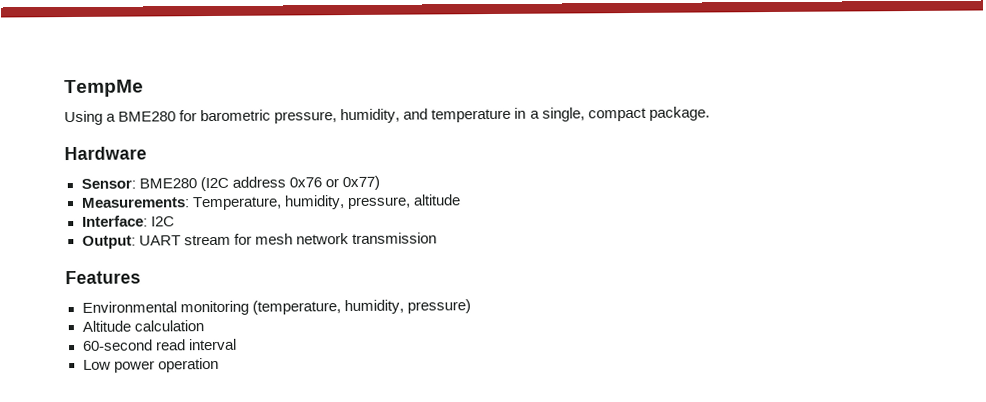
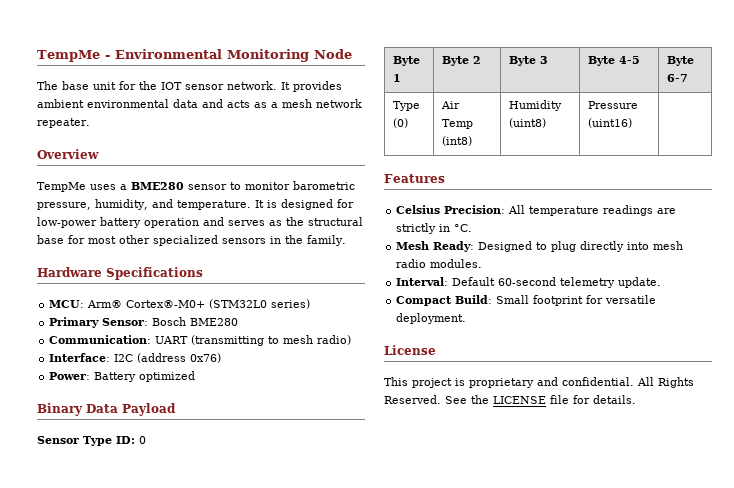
[64,79,144,98] [64,106,710,126] [64,146,147,161] [80,175,380,192] [80,194,461,211] [81,215,175,227] [81,232,437,249] [65,270,141,285] [81,299,471,316] [81,320,204,332] [81,338,237,351] [82,357,219,373] TempMe // Using a BME280 for barometric pressure, humidity, and temperature in a single, compact package. // Hardware // Sensor: BME280 (I2C address 0x76 or 0x77) // Measurements: Temperature, humidity, pressure, altitude // Interface: I2C // Output: UART stream for mesh network transmission // Features // Environmental monitoring (temperature, humidity, pressure) // Altitude calculation // 60-second read interval // Low power operation -> [37,49,352,62] [37,81,342,92] [37,99,362,108] [37,118,90,128] [37,149,99,159] [37,181,355,192] [37,199,354,210] [37,217,363,228] [37,235,346,246] [37,267,203,280] [49,299,311,309] [49,317,239,328] [49,335,352,346] [49,353,222,363] [49,371,196,382] [37,403,176,416] [37,436,146,446] [392,56,420,66] [392,74,401,82] [441,56,481,66] [508,56,548,66] [587,56,640,66] [666,56,694,66] [666,74,688,82] [392,101,420,111] [392,118,408,128] [440,101,460,109] [441,119,473,129] [441,136,472,146] [508,100,562,111] [508,118,546,128] [587,101,638,109] [587,118,632,128] [384,174,445,183] [396,205,677,216] [396,223,473,234] [396,241,684,252] [396,259,483,268] [396,277,662,288] [396,295,657,306] [396,313,467,324] [384,345,436,355] [384,377,694,388] [384,395,636,404] TempMe - Environmental Monitoring Node // The base unit for the IOT sensor network. It provides ambient environmental data and acts as a mesh network repeater. // Overview // TempMe uses a BME280 sensor to monitor barometric pressure, humidity, and temperature. It is designed for low-power battery operation and serves as the structural base for most other specialized sensors in the family. // Hardware Specifications // MCU: Arm® Cortex®‑M0+ (STM32L0 series) // Primary Sensor: Bosch BME280 // Communication: UART (transmitting to mesh radio) // Interface: I2C (address 0x76) // Power: Battery optimized // Binary Data Payload // Sensor Type ID: 0 // Byte 1 | Byte 2 | Byte 3 | Byte 4-5 | Byte 6-7 // Type (0) | Air Temp (int8) | Humidity (uint8) | Pressure (uint16) | // Features // Celsius Precision: All temperature readings are strictly in °C. // Mesh Ready: Designed to plug directly into mesh radio modules. // Interval: Default 60-second telemetry update. // Compact Build: Small footprint for versatile deployment. // License // This project is proprietary and confidential. All Rights Reserved. See the LICENSE file for details.

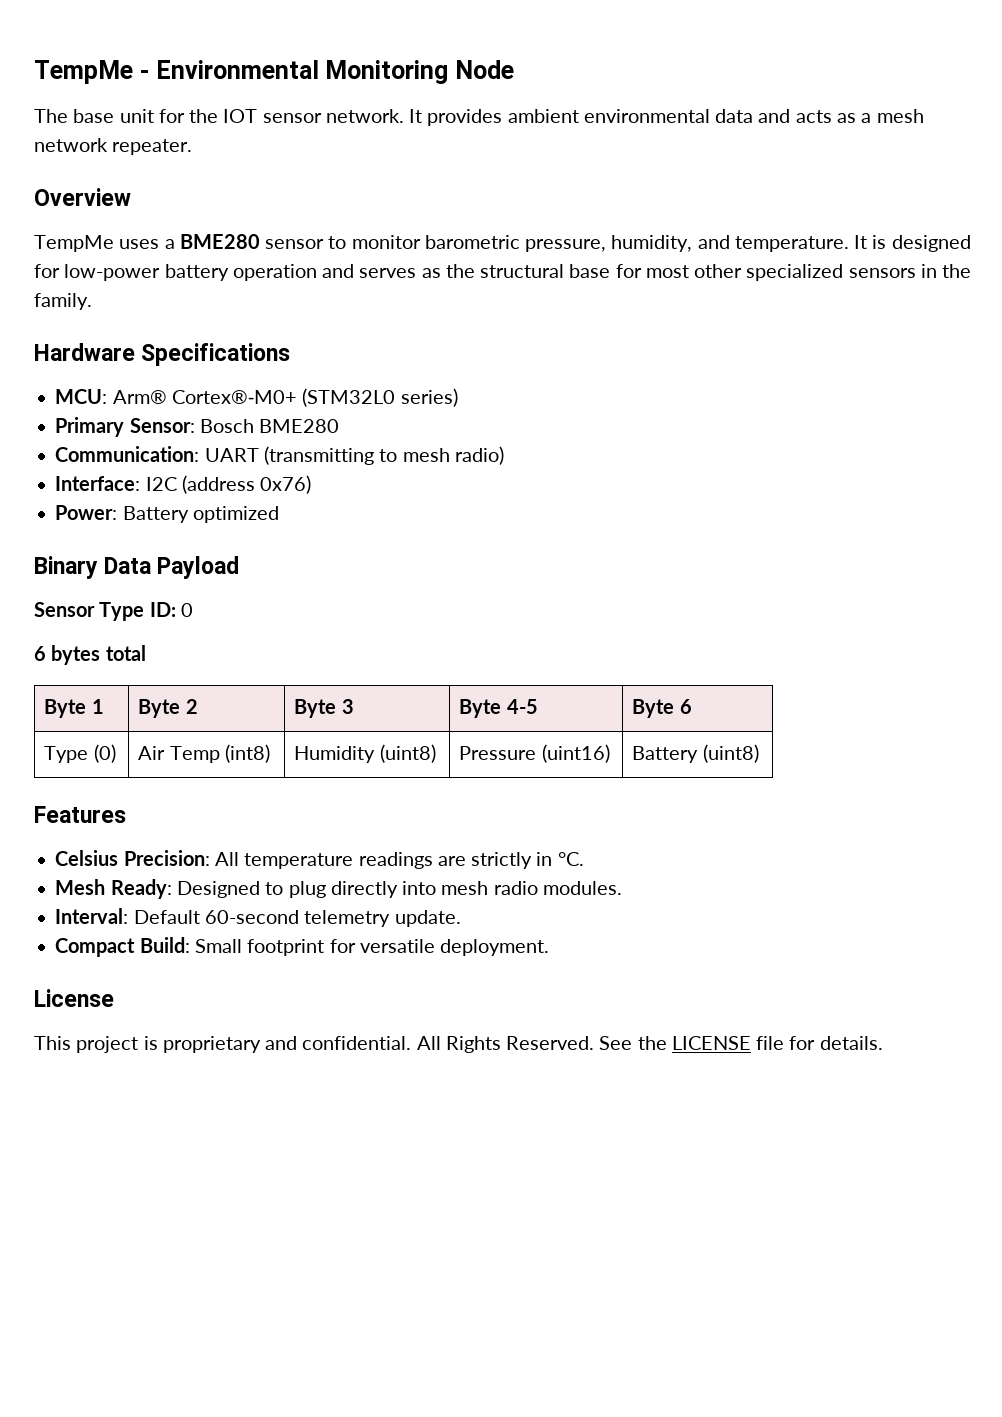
(146, 440) none -> [34,645,146,665] // 6 bytes total
[666,74,688,82] 6-7 -> [679,699,692,714] 6
(632, 123) none -> [632,744,759,763] Battery (uint8)

